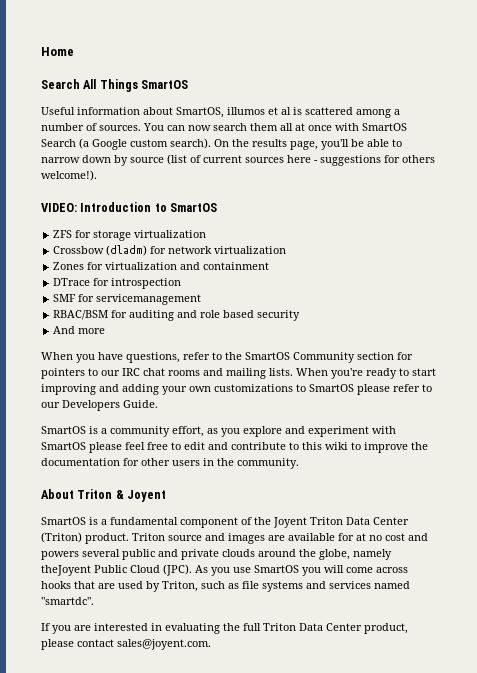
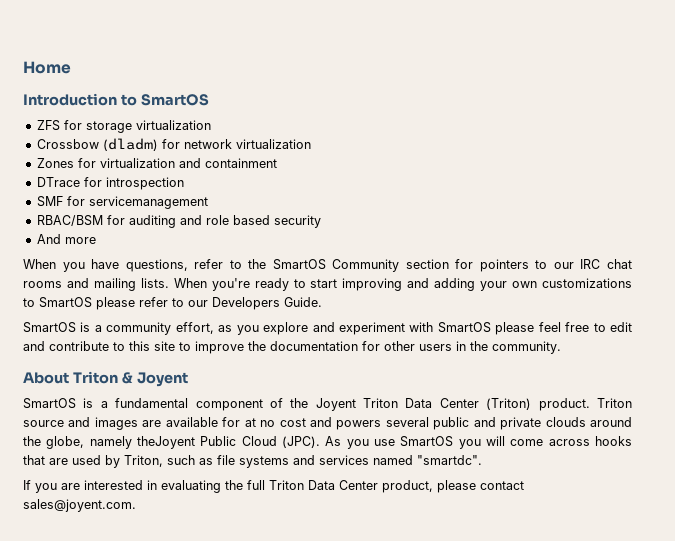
[41,79,189,92] [41,107,400,118] [41,123,407,131] [41,138,402,150] [41,154,435,166] [41,170,97,181] [41,203,77,212] Search All Things SmartOS // Useful information about SmartOS, illumos et al is scattered among a number of sources. You can now search them all at once with SmartOS Search (a Google custom search). On the results page, you'll be able to narrow down by source (list of current sources here - suggestions for others welcome!). // VIDEO: -> (71, 67) none
[325,442,348,450] wiki -> [154,341,175,351] site

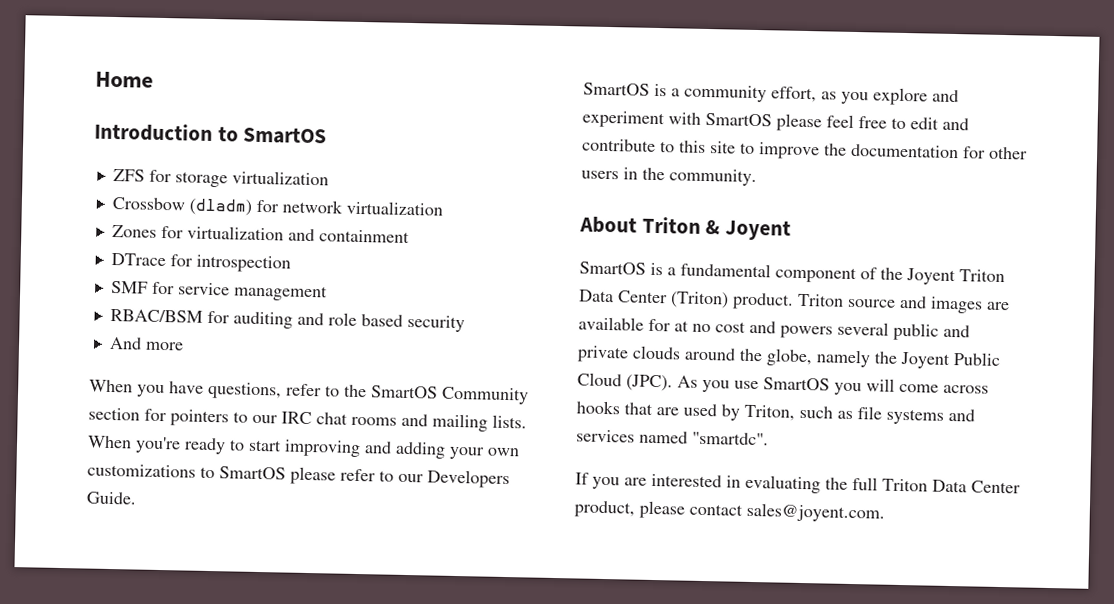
[88,196,208,209] servicemanagement -> [177,282,328,302] service management
[137,436,195,449] theJoyent -> [874,351,951,369] the Joyent

